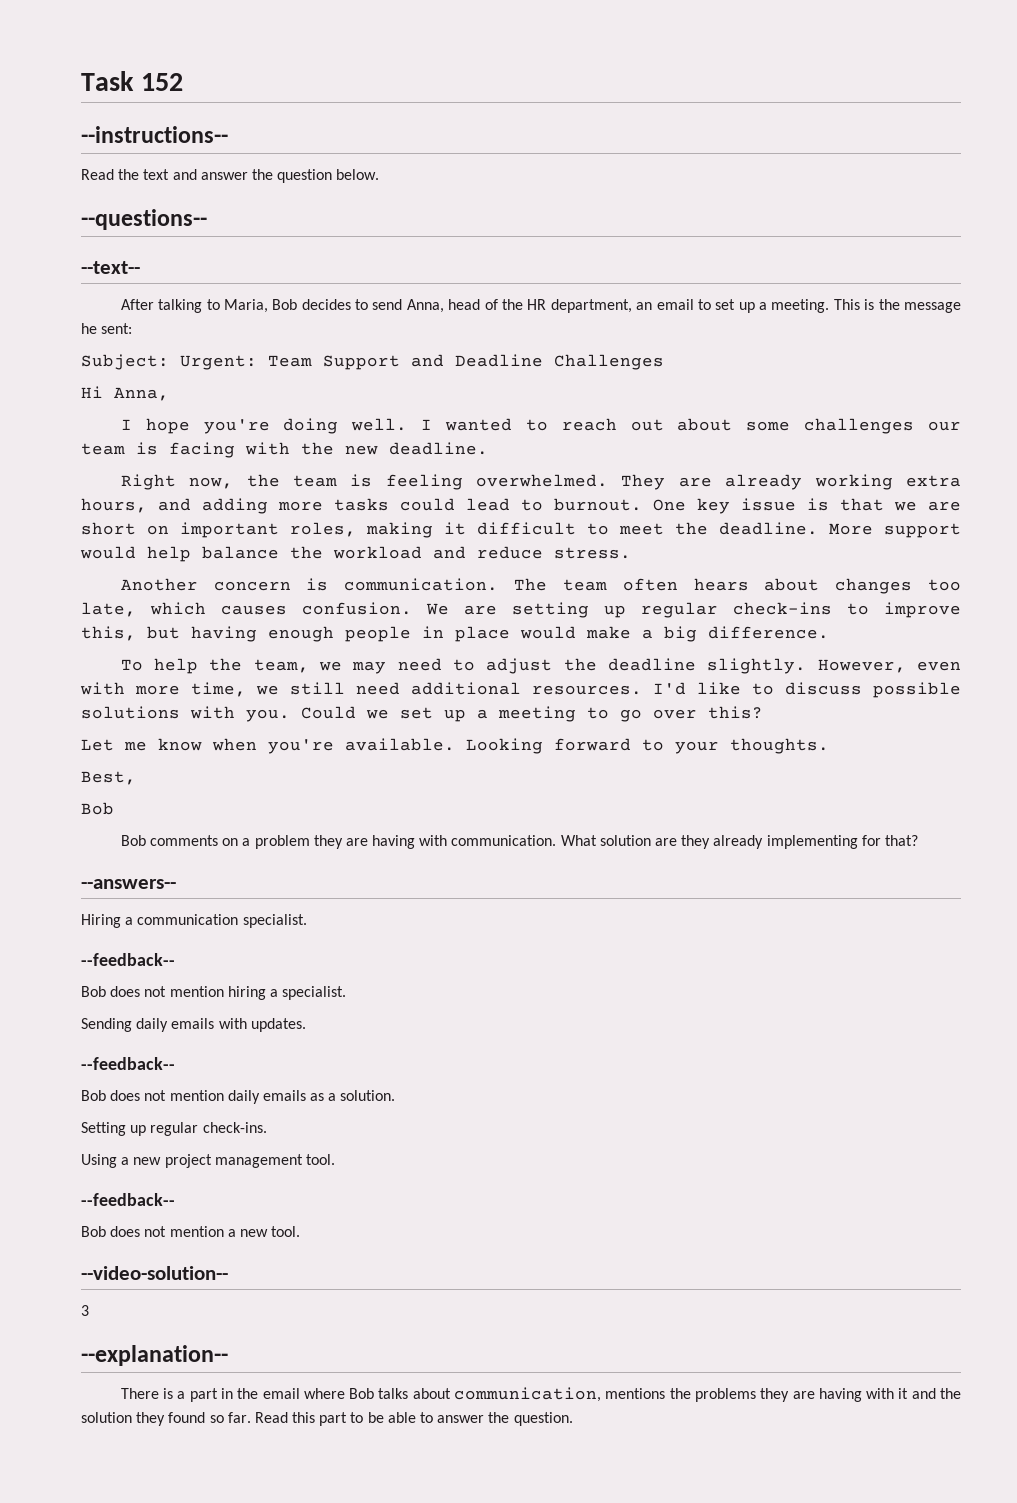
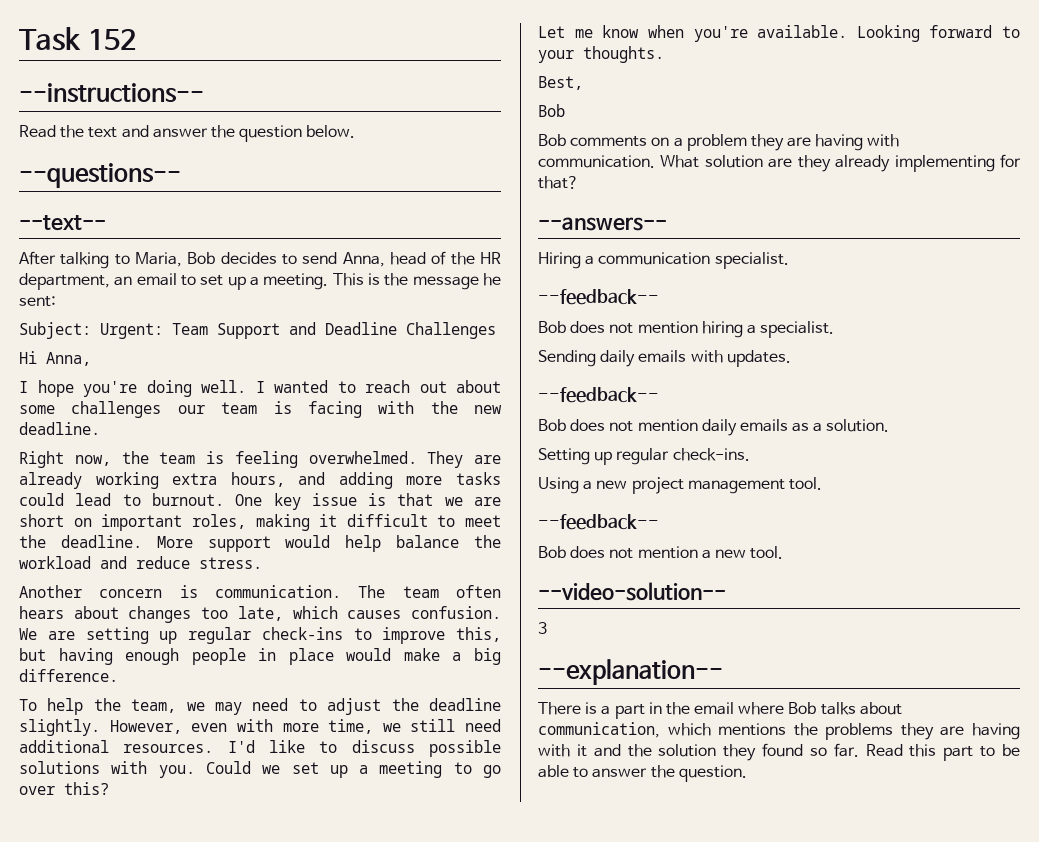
(602, 1394) none -> [667,723,711,736] which

